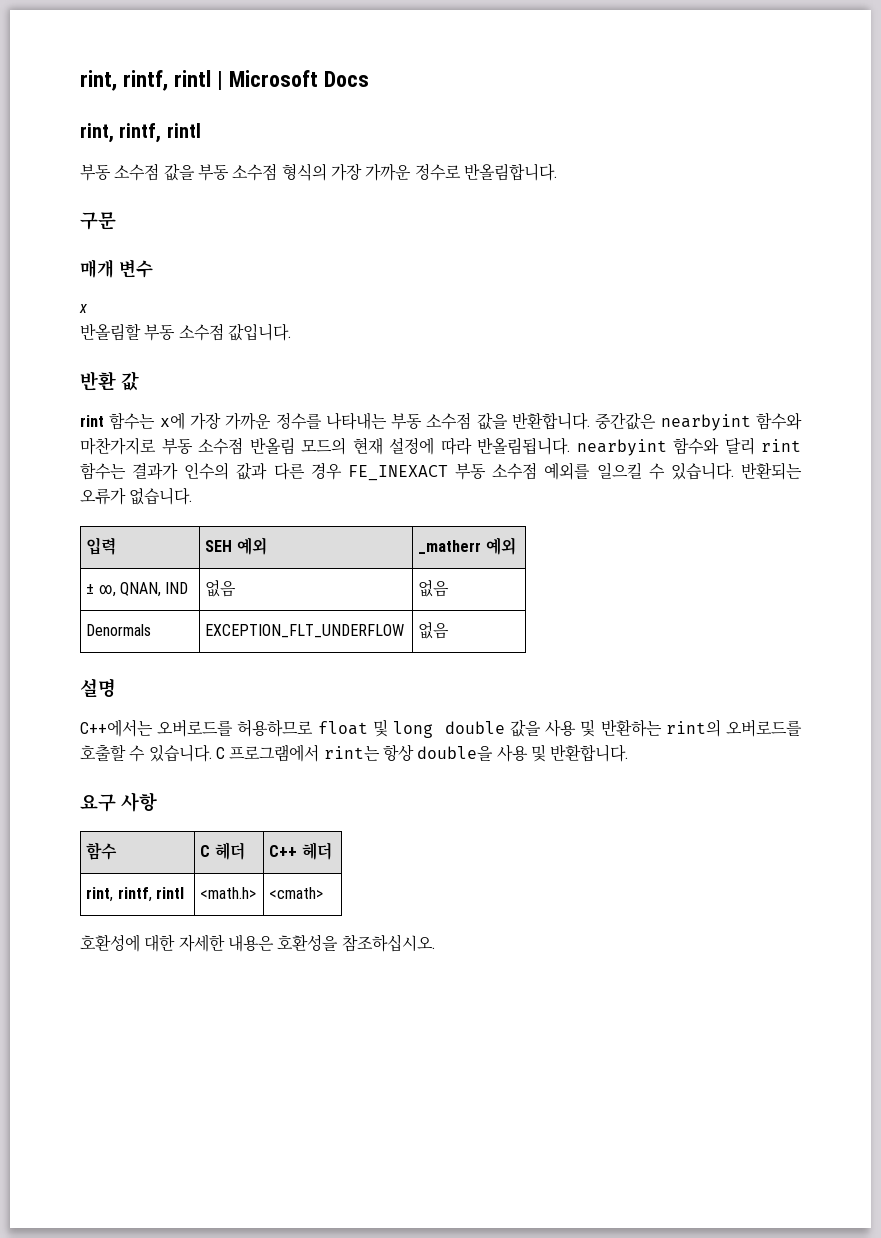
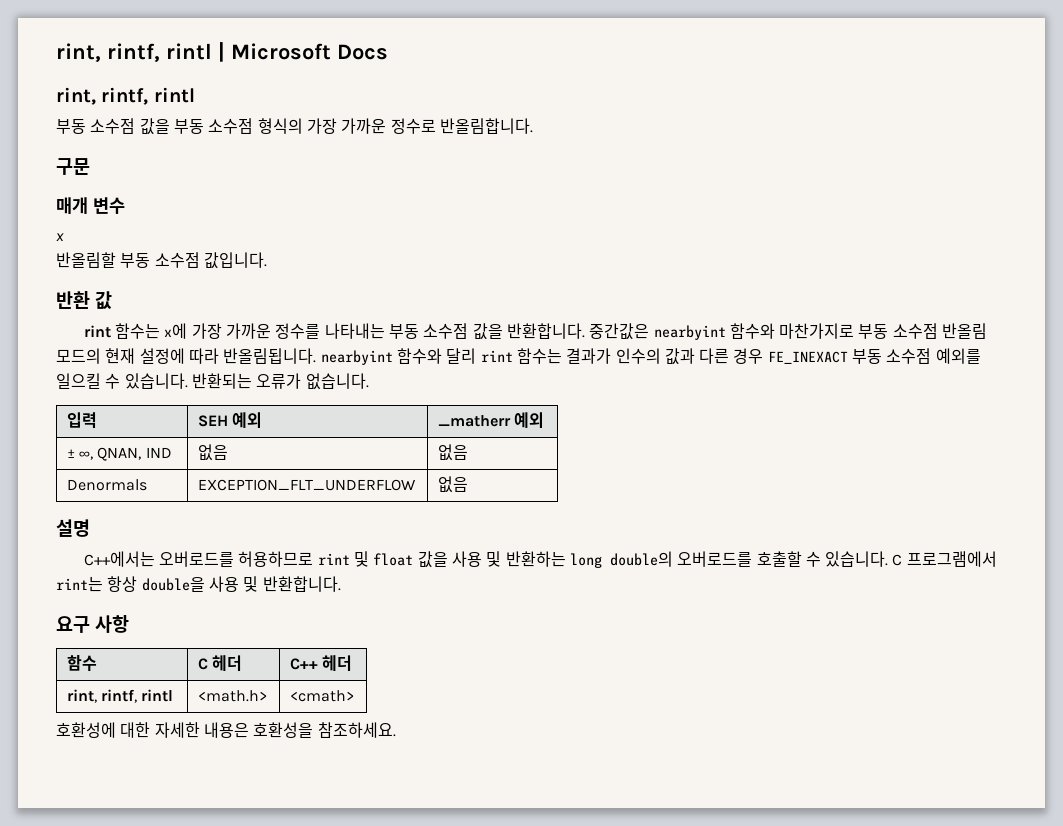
[317,719,505,738] float 및 long double -> [317,551,414,567] rint 및 float
[665,719,721,737] rint의 -> [569,551,673,568] long double의
[341,934,435,952] 참조하십시오. -> [317,722,396,738] 참조하세요.

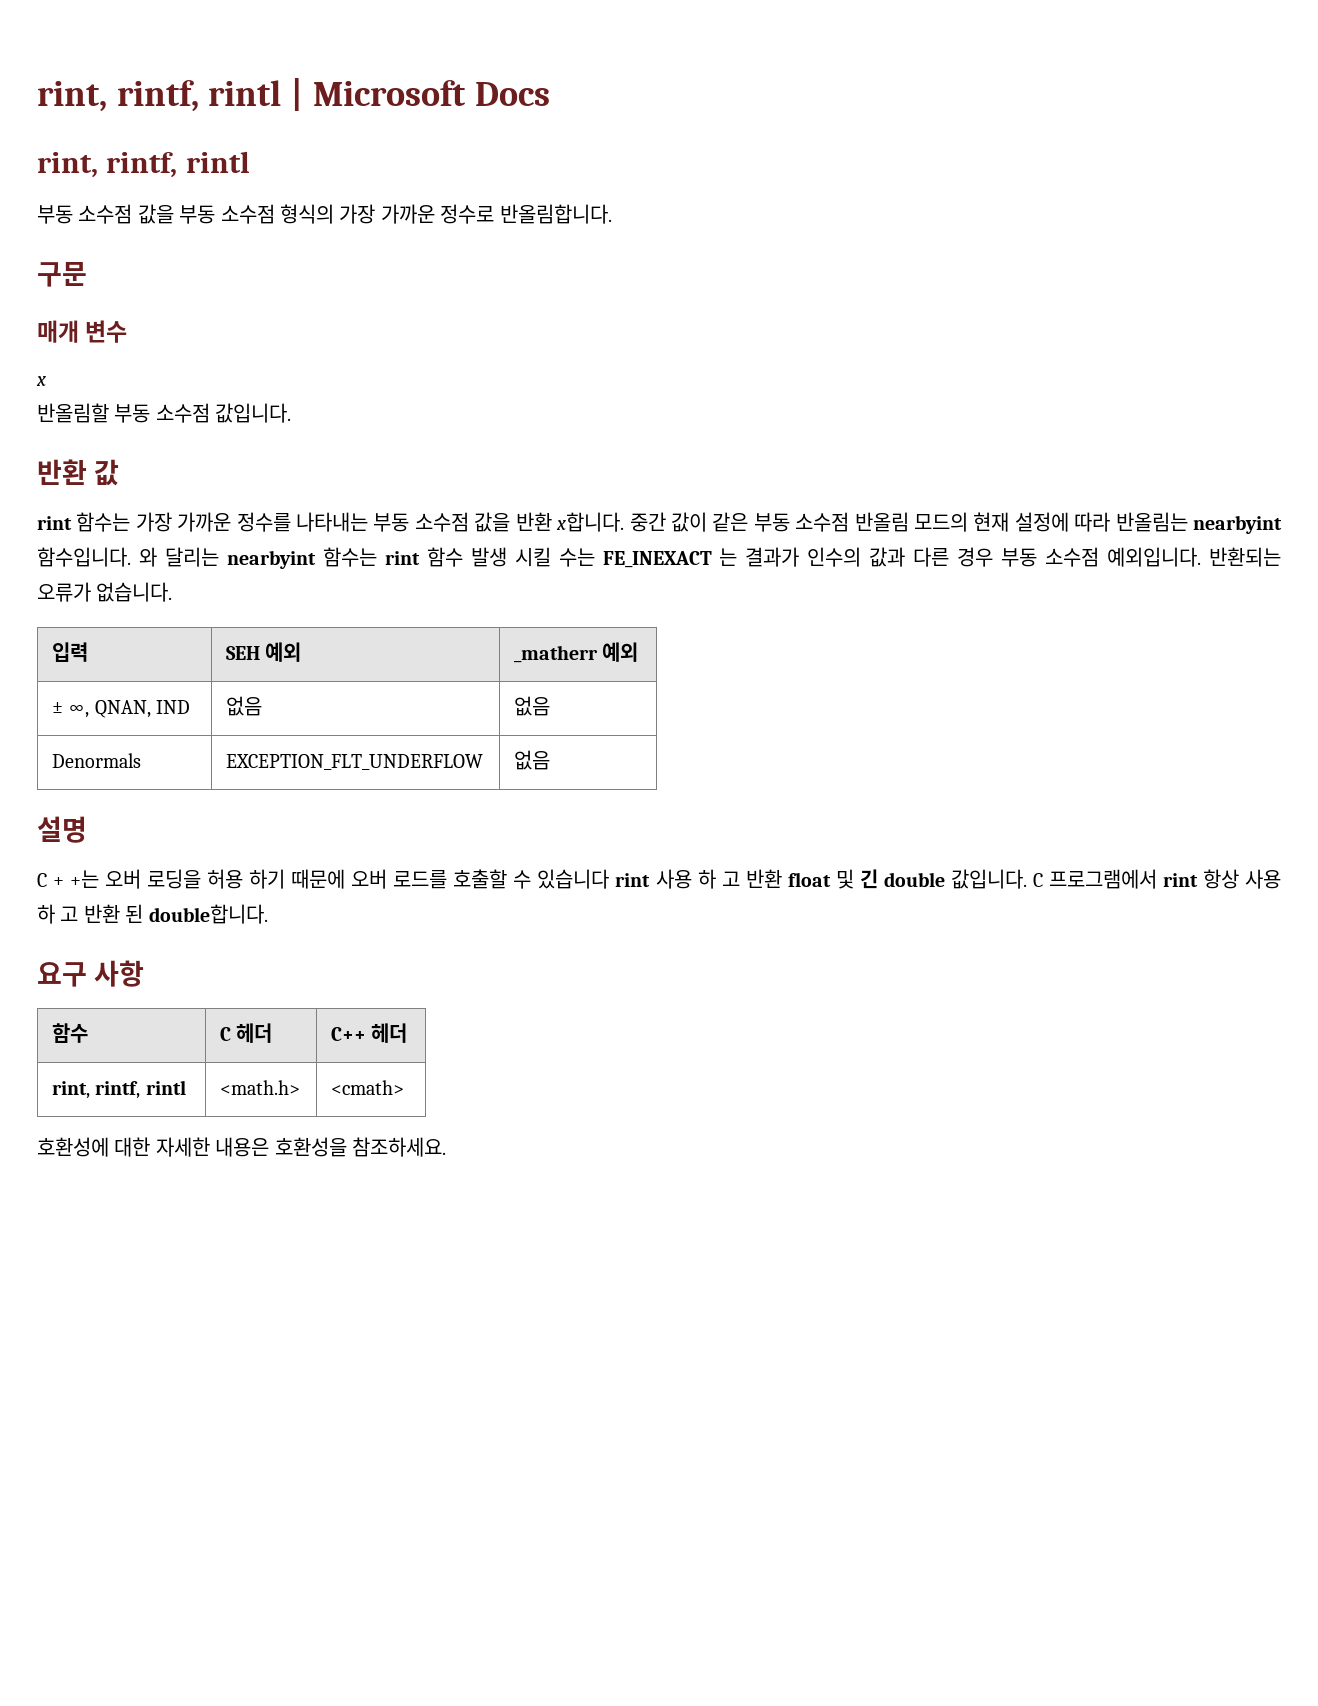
[164,323,188,339] x에 -> (131, 522) none
[506,323,855,340] 반환합니다. 중간값은 nearbyint 함수와 마찬가지로 -> [515,512,749,532] 반환 x합니다. 중간 값이 같은
[223,348,562,365] 반올림됩니다. nearbyint 함수와 달리 rint 함수는 -> [1115,512,1282,534] [37,547,738,569] 반올림는 nearbyint 함수입니다. 와 달리는 nearbyint 함수는 rint 함수 발생 시킬 수는 FE_INEXACT 는
[767,348,981,364] [56,373,188,389] FE_INEXACT 부동 소수점 예외를 일으킬 수 있습니다. -> [1001,547,1202,567] 부동 소수점 예외입니다.
[83,551,997,568] [56,576,341,592] C++에서는 오버로드를 허용하므로 rint 및 float 값을 사용 및 반환하는 long double의 오버로드를 호출할 수 있습니다. C 프로그램에서 rint는 항상 double을 사용 및 반환합니다. -> [37,869,1282,889] [37,904,268,924] C + +는 오버 로딩을 허용 하기 때문에 오버 로드를 호출할 수 있습니다 rint 사용 하 고 반환 float 및 긴 double 값입니다. C 프로그램에서 rint 항상 사용 하 고 반환 된 double합니다.

